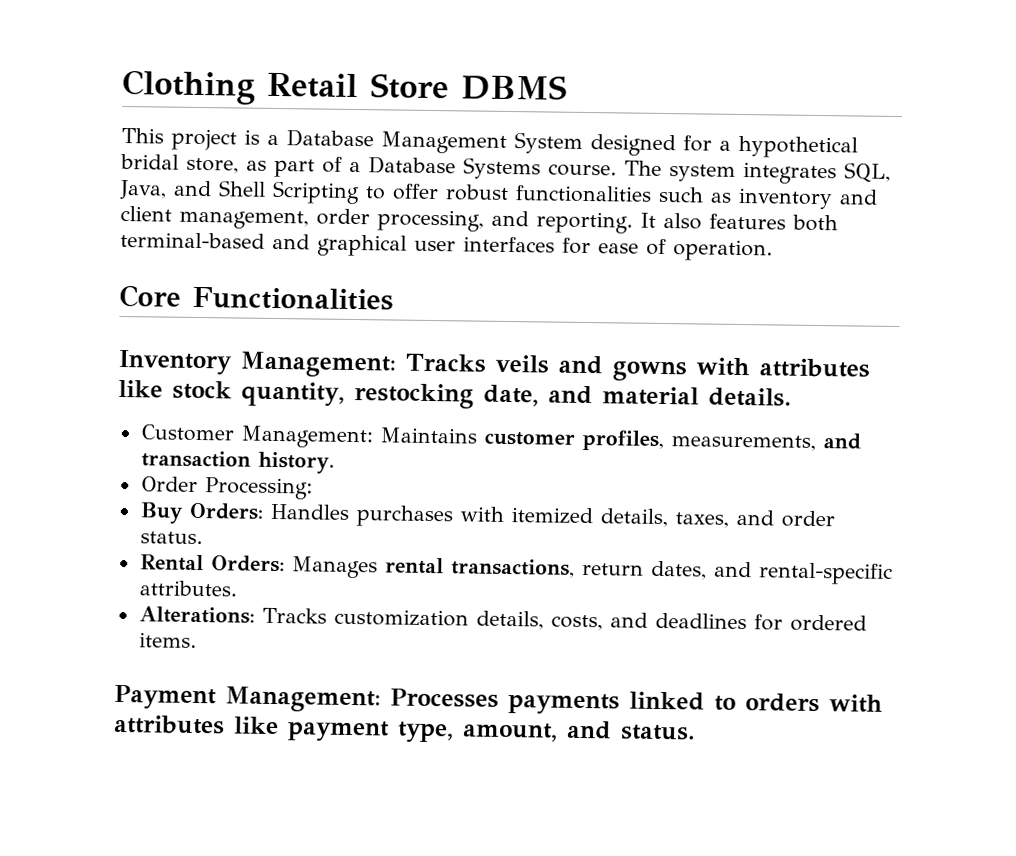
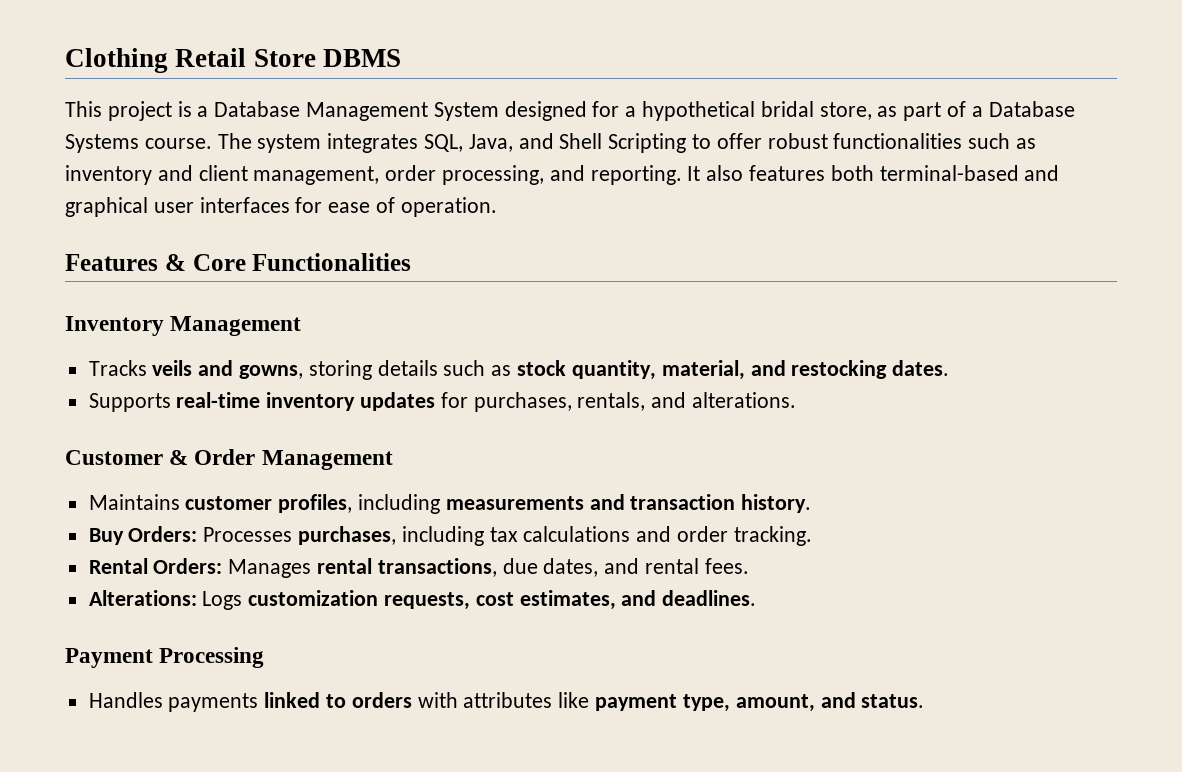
(773, 250) none -> [65,254,186,271] Features &
[240,351,396,378] Management: -> [170,316,302,336] Management //
[611,357,870,382] [118,379,792,409] [140,424,373,449] gowns with attributes like stock quantity, restocking date, and material details. // Customer Management: -> [239,360,950,380] [88,392,797,412] [65,449,393,470] gowns, storing details such as stock quantity, material, and restocking dates. // Supports real-time inventory updates for purchases, rentals, and alterations. // Customer & Order Management //
[670,434,816,451] measurements, -> [358,494,584,514] including measurements
[140,476,313,500] // Order Processing: -> (812, 503) none
[269,503,729,528] Handles purchases with itemized details, taxes, -> [203,526,631,546] Processes purchases, including tax calculations
[139,531,203,545] status. -> [733,526,812,546] tracking.
[581,562,644,576] return -> [502,558,538,574] due
[758,562,893,585] [138,580,237,597] rental-specific attributes. -> [645,558,749,574] rental fees.
[261,607,867,632] [138,632,197,648] Tracks customization details, costs, and deadlines for ordered items. -> [202,590,757,610] Logs customization requests, cost estimates, and deadlines.
[224,686,499,713] Management: Processes -> [159,647,265,668] [88,692,163,708] Processing // Handles

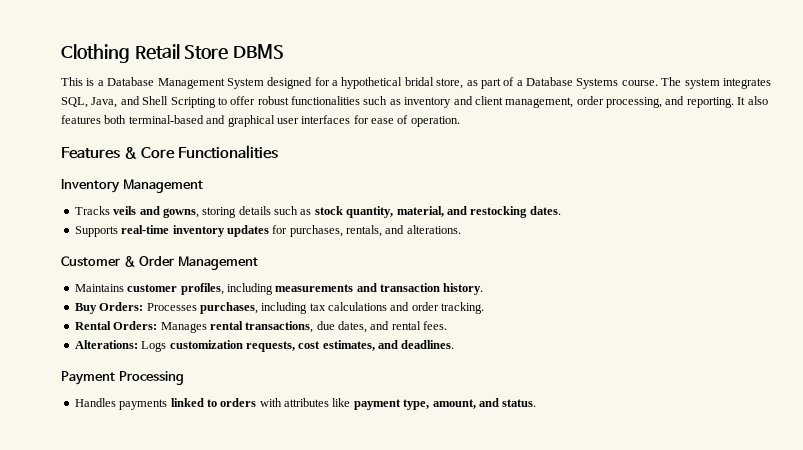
[107,101,172,121] project -> (83, 81) none

